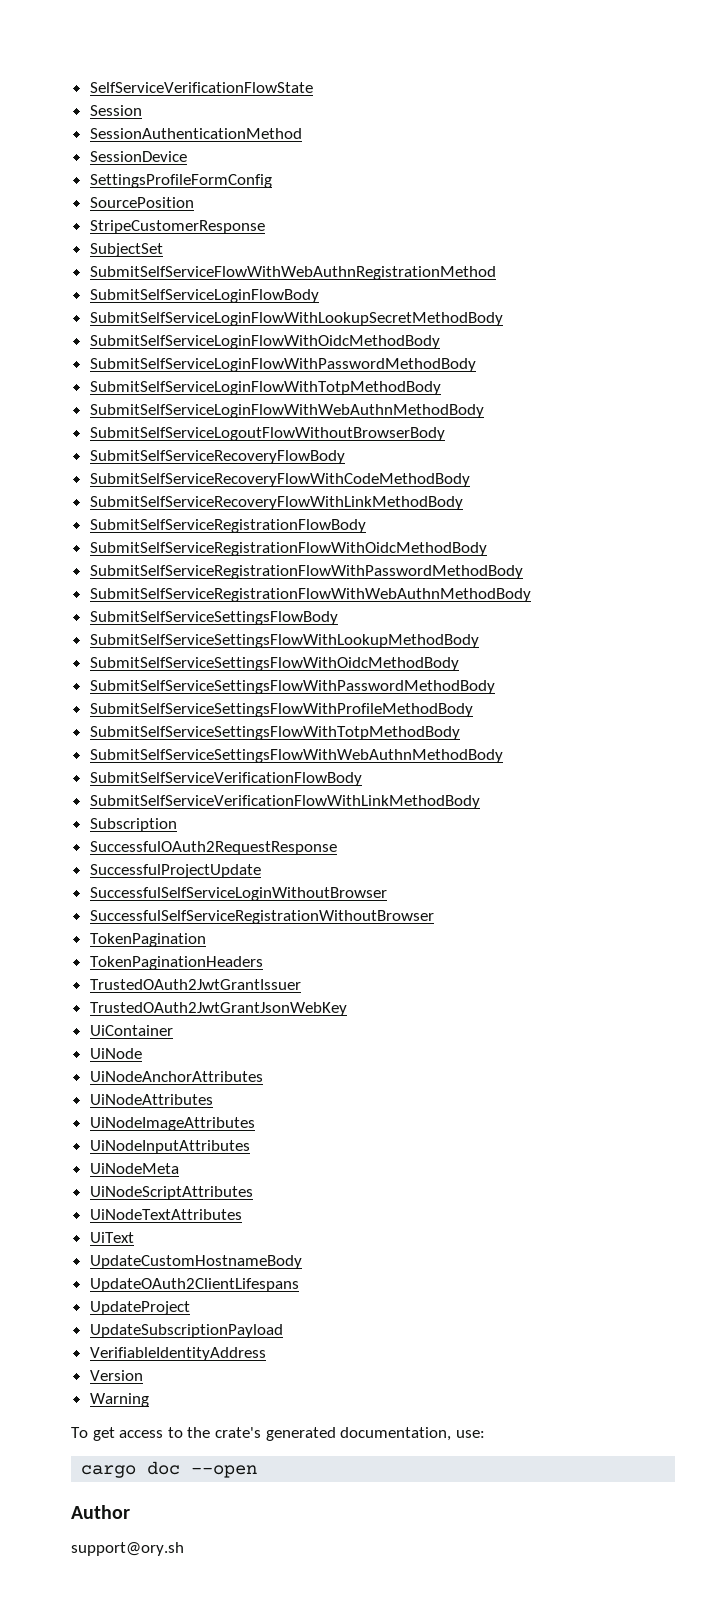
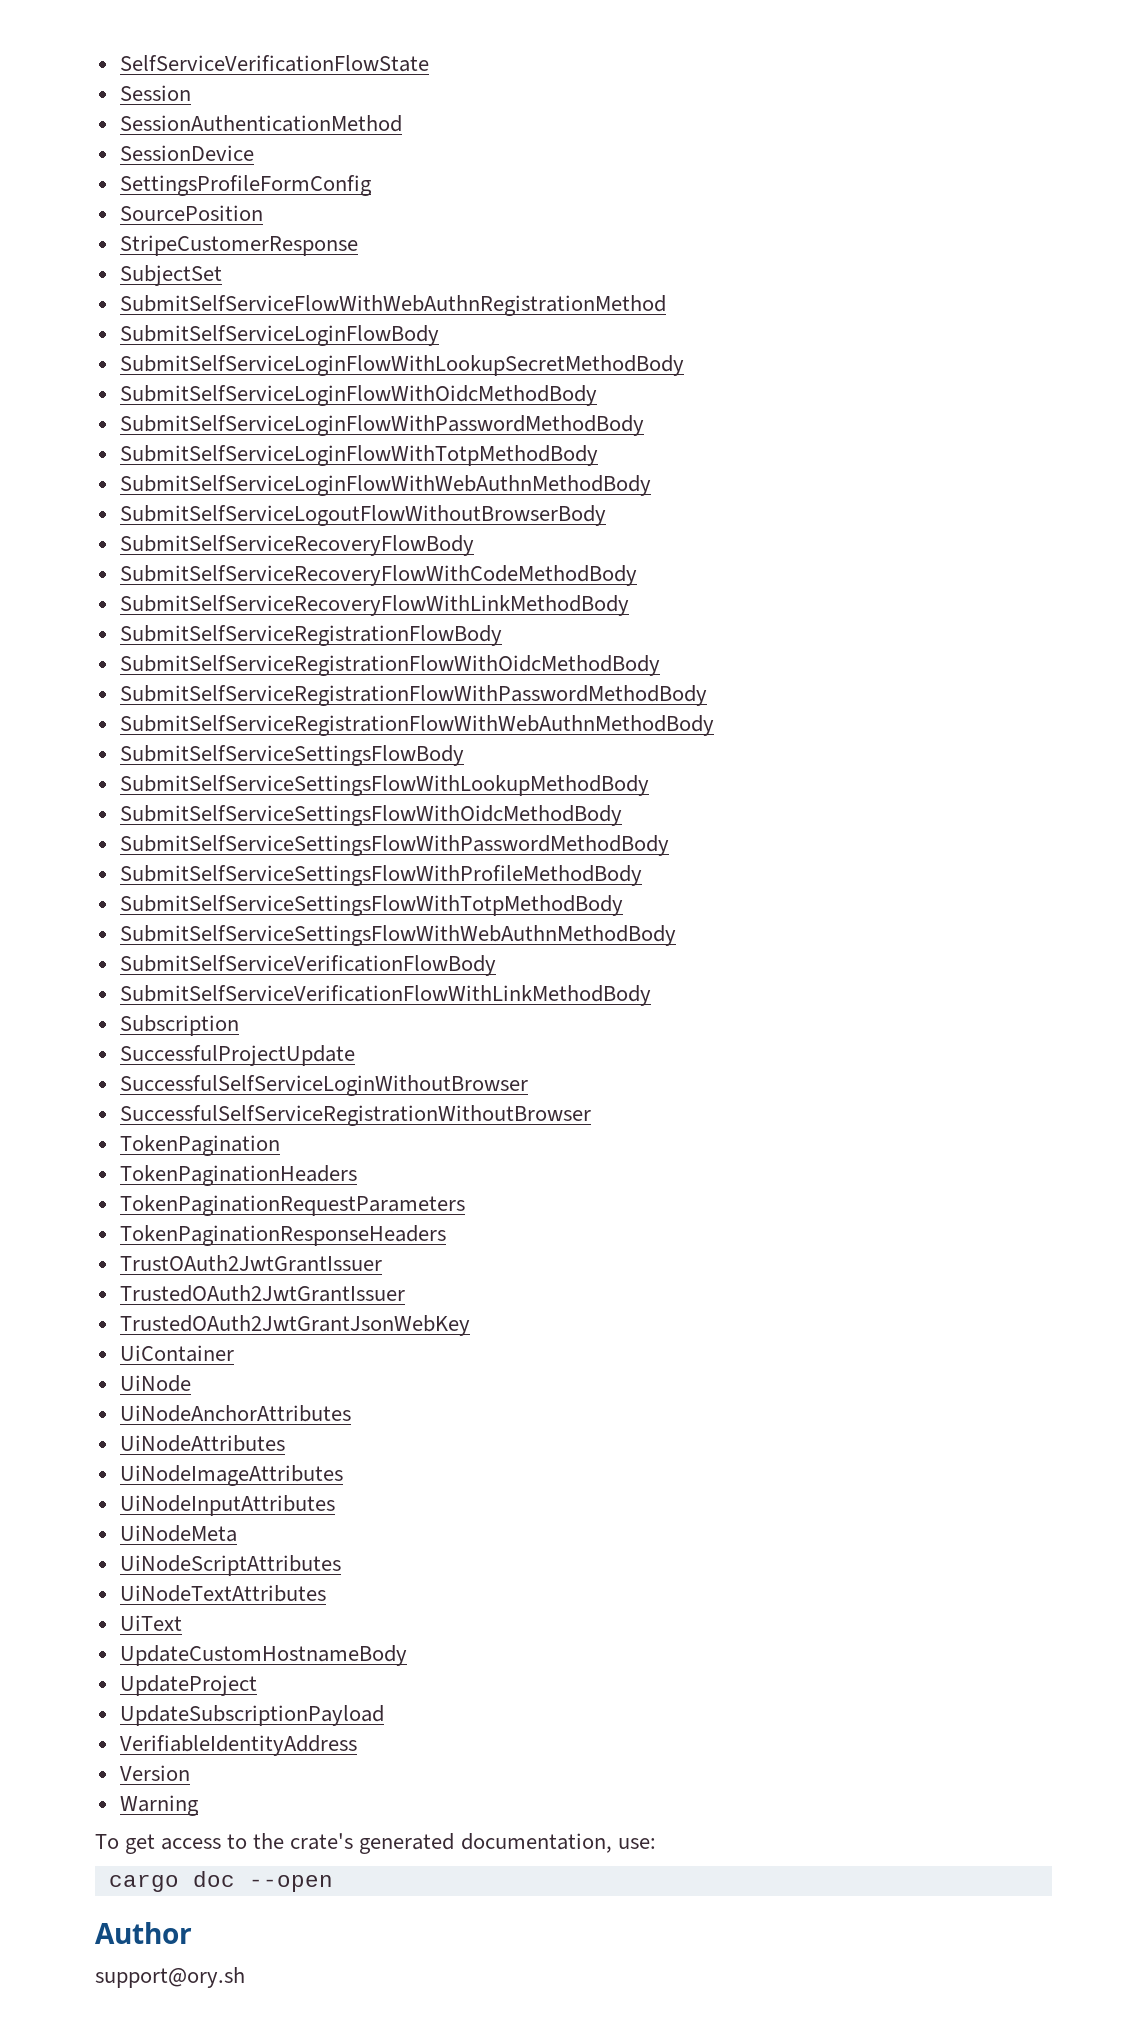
[89,841,337,855] // SuccessfulOAuth2RequestResponse -> (239, 1025) none
(263, 963) none -> [119,1195,465,1216] [119,1225,446,1246] [119,1255,382,1272] // TokenPaginationRequestParameters // TokenPaginationResponseHeaders // TrustOAuth2JwtGrantIssuer
[89,1278,299,1292] // UpdateOAuth2ClientLifespans -> (407, 1655) none

